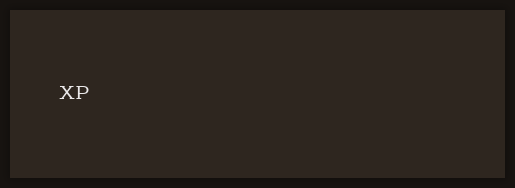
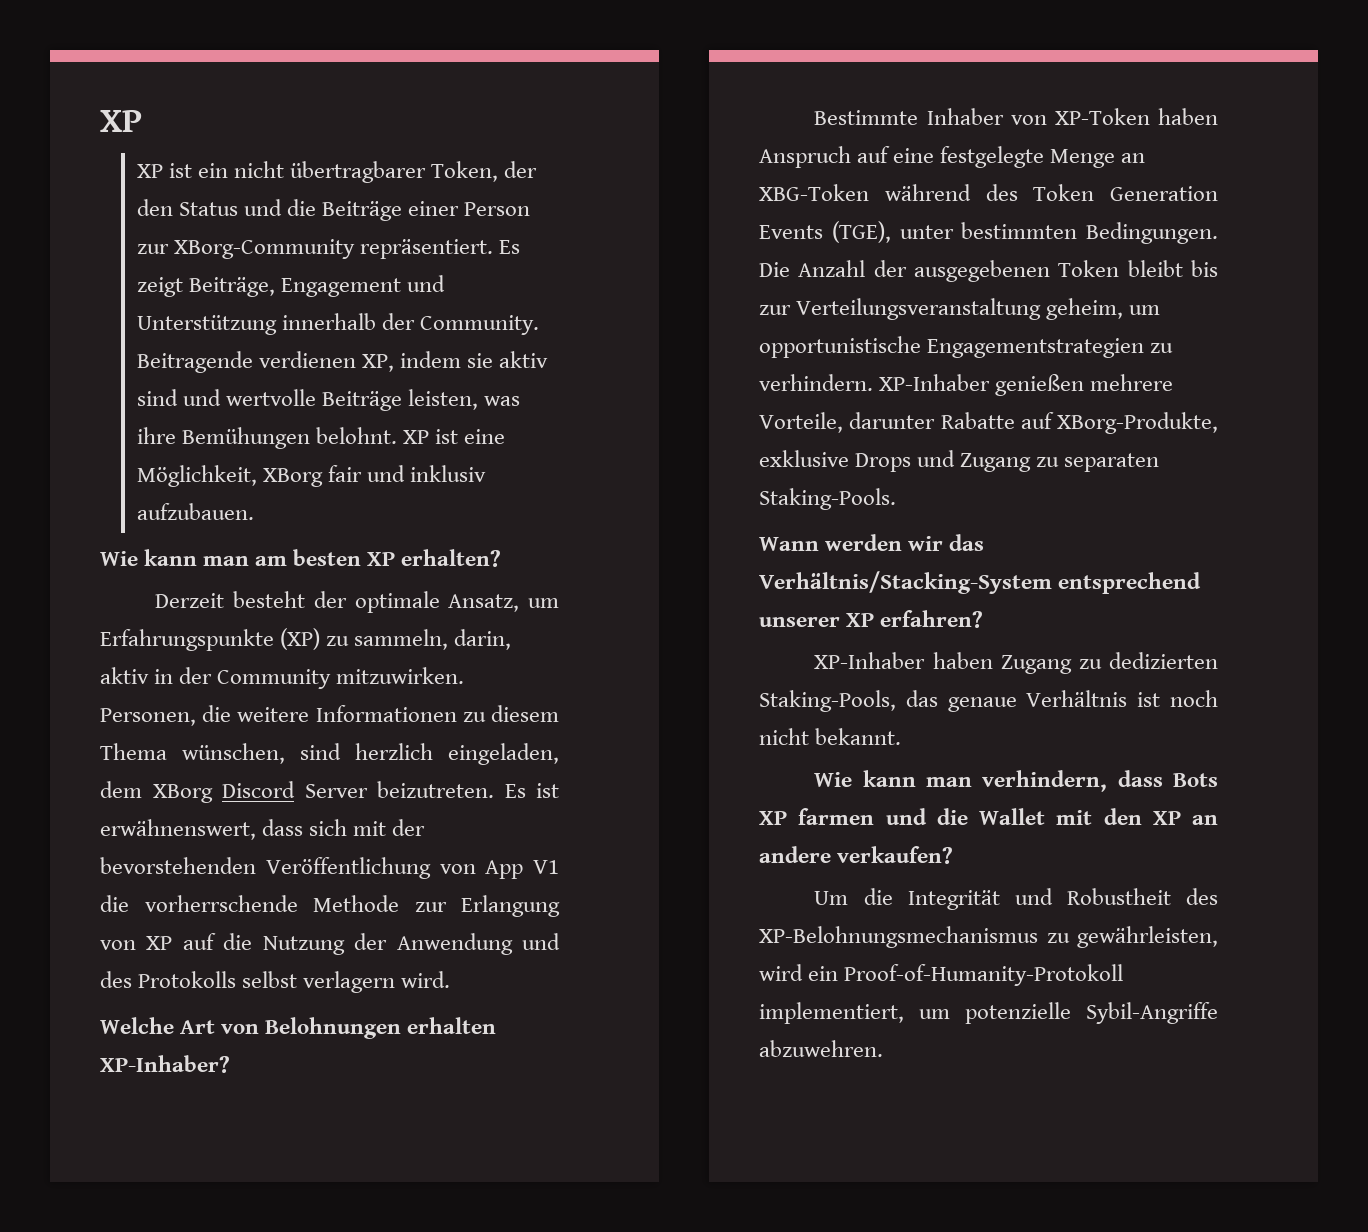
[59,86,90,99] XP -> [100,110,142,132] [136,161,538,183] [136,199,531,221] [136,239,521,259] [136,275,446,297] [136,313,540,335] [136,351,549,373] [136,389,521,411] [136,427,506,449] [136,465,487,487] [136,503,254,520] [100,549,502,567] [155,591,559,613] [100,628,512,651] [100,667,465,689] [100,705,559,726] [100,743,559,765] [100,781,559,803] [100,819,426,840] [100,857,559,879] [100,895,560,917] [100,933,560,955] [100,971,451,993] [100,1017,497,1039] [100,1055,230,1073] [814,108,1218,125] [759,146,1146,168] [759,184,1218,201] [759,221,1218,244] [759,260,1218,282] [759,298,1161,320] [759,336,1174,358] [759,374,1174,396] [759,412,1218,434] [759,450,1160,472] [759,488,896,510] [759,534,985,551] [759,571,1202,594] [759,610,984,628] [814,652,1218,674] [759,690,1218,712] [759,728,902,745] [814,770,1218,792] [759,808,1218,825] [759,846,954,864] [814,888,1218,910] [759,926,1218,948] [759,964,1124,986] [759,1002,1218,1024] [759,1040,883,1057] XP // XP ist ein nicht übertragbarer Token, der den Status und die Beiträge einer Person zur XBorg-Community repräsentiert. Es zeigt Beiträge, Engagement und Unterstützung innerhalb der Community. Beitragende verdienen XP, indem sie aktiv sind und wertvolle Beiträge leisten, was ihre Bemühungen belohnt. XP ist eine Möglichkeit, XBorg fair und inklusiv aufzubauen. // Wie kann man am besten XP erhalten? // Derzeit besteht der optimale Ansatz, um Erfahrungspunkte (XP) zu sammeln, darin, aktiv in der Community mitzuwirken. Personen, die weitere Informationen zu diesem Thema wünschen, sind herzlich eingeladen, dem XBorg Discord Server beizutreten. Es ist erwähnenswert, dass sich mit der bevorstehenden Veröffentlichung von App V1 die vorherrschende Methode zur Erlangung von XP auf die Nutzung der Anwendung und des Protokolls selbst verlagern wird. // Welche Art von Belohnungen erhalten XP-Inhaber? // Bestimmte Inhaber von XP-Token haben Anspruch auf eine festgelegte Menge an XBG-Token während des Token Generation Events (TGE), unter bestimmten Bedingungen. Die Anzahl der ausgegebenen Token bleibt bis zur Verteilungsveranstaltung geheim, um opportunistische Engagementstrategien zu verhindern. XP-Inhaber genießen mehrere Vorteile, darunter Rabatte auf XBorg-Produkte, exklusive Drops und Zugang zu separaten Staking-Pools. // Wann werden wir das Verhältnis/Stacking-System entsprechend unserer XP erfahren? // XP-Inhaber haben Zugang zu dedizierten Staking-Pools, das genaue Verhältnis ist noch nicht bekannt. // Wie kann man verhindern, dass Bots XP farmen und die Wallet mit den XP an andere verkaufen? // Um die Integrität und Robustheit des XP-Belohnungsmechanismus zu gewährleisten, wird ein Proof-of-Humanity-Protokoll implementiert, um potenzielle Sybil-Angriffe abzuwehren.

